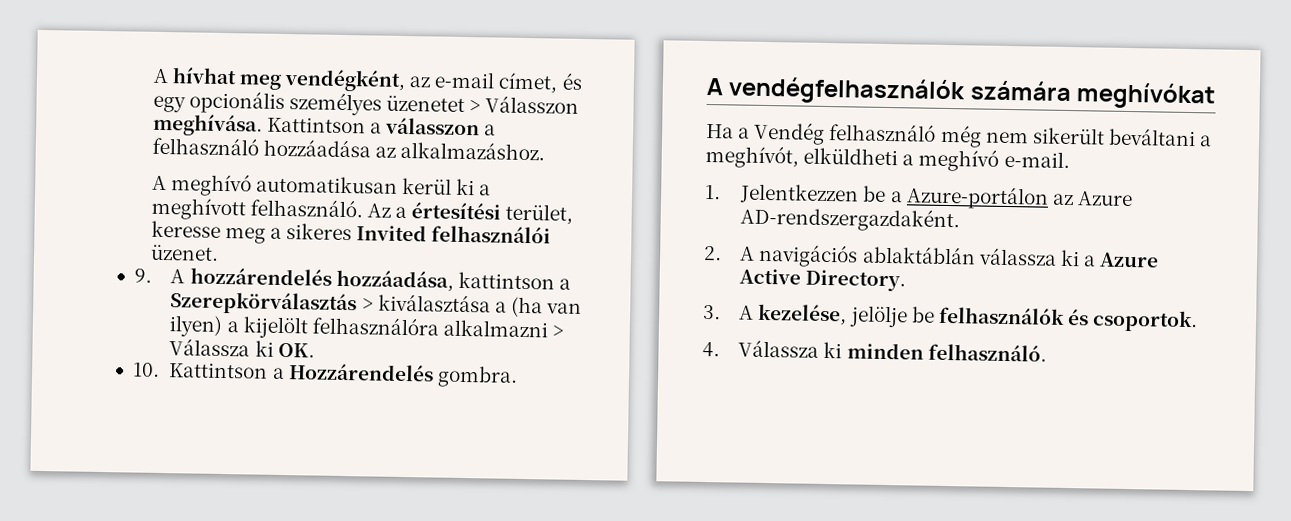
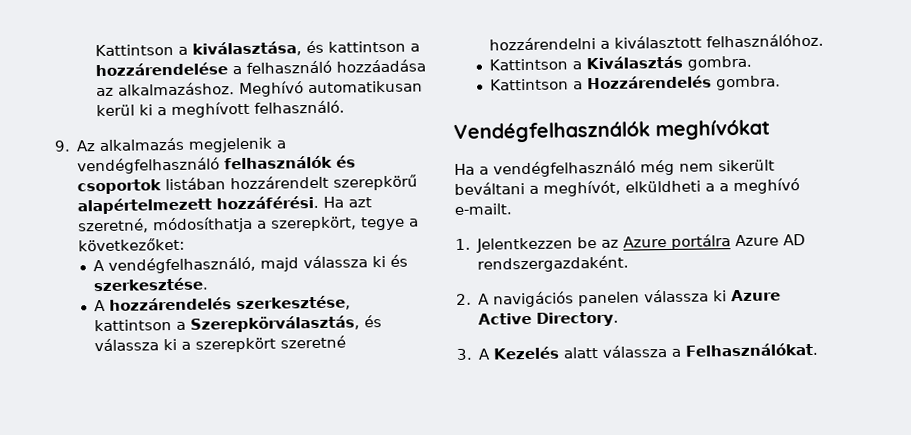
[152,67,583,94] [152,90,580,116] [152,113,480,137] A hívhat meg vendégként, az e-mail címet, és egy opcionális személyes üzenetet > Válasszon meghívása. Kattintson a válasszon -> [94,40,420,57] [94,62,228,77] Kattintson a kiválasztása, és kattintson a hozzárendelése
[151,173,252,197] // A meghívó -> [238,81,304,98] Meghívó
[366,202,574,225] [150,220,552,244] [149,244,219,261] [134,268,153,283] Az a értesítési terület, keresse meg a sikeres Invited felhasználói üzenet. // 9. -> [54,137,288,153] [77,155,357,175] [77,174,419,195] [77,195,373,215] [77,216,420,234] [78,237,186,252] [92,254,408,274] [92,277,208,292] // 9. Az alkalmazás megjelenik a vendégfelhasználó felhasználók és csoportok listában hozzárendelt szerepkörű alapértelmezett hozzáférési. Ha azt szeretné, módosíthatja a szerepkört, tegye a következőket: // A vendégfelhasználó, majd válassza ki és szerkesztése. //
[335,269,572,292] [170,291,583,318] [169,315,565,339] [169,338,315,358] [133,362,161,377] hozzáadása, kattintson a Szerepkörválasztás > kiválasztása a (ha van ilyen) a kijelölt felhasználóra alkalmazni > Válassza ki OK. // 10. -> [235,295,351,312] [93,315,382,333] [93,335,346,353] [488,33,824,51] [488,55,752,71] szerkesztése, kattintson a Szerepkörválasztás, és válassza ki a szerepkört szeretné hozzárendelni a kiválasztott felhasználóhoz. // Kattintson a Kiválasztás gombra. //
[706,76,1072,106] A vendégfelhasználók számára -> [453,121,650,144] Vendégfelhasználók
[753,121,937,145] Vendég felhasználó -> [493,160,636,178] vendégfelhasználó
[918,148,1070,172] meghívó e-mail. -> [719,178,800,195] [454,203,512,216] a meghívó e-mailt.
[890,185,1133,210] [740,206,961,233] a Azure-portálon az Azure AD-rendszergazdaként. -> [601,234,807,250] [477,255,630,273] az Azure portálra Azure AD rendszergazdaként.
[861,245,1096,267] ablaktáblán válassza ki a -> [578,289,728,307] panelen válassza ki
[757,303,1199,333] [702,339,1047,362] kezelése, jelölje be felhasználók és csoportok. // 4. Válassza ki minden felhasználó. -> [493,342,819,360] Kezelés alatt válassza a Felhasználókat.

